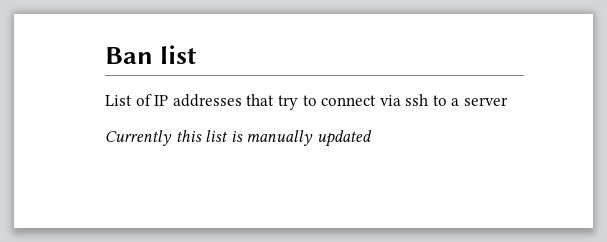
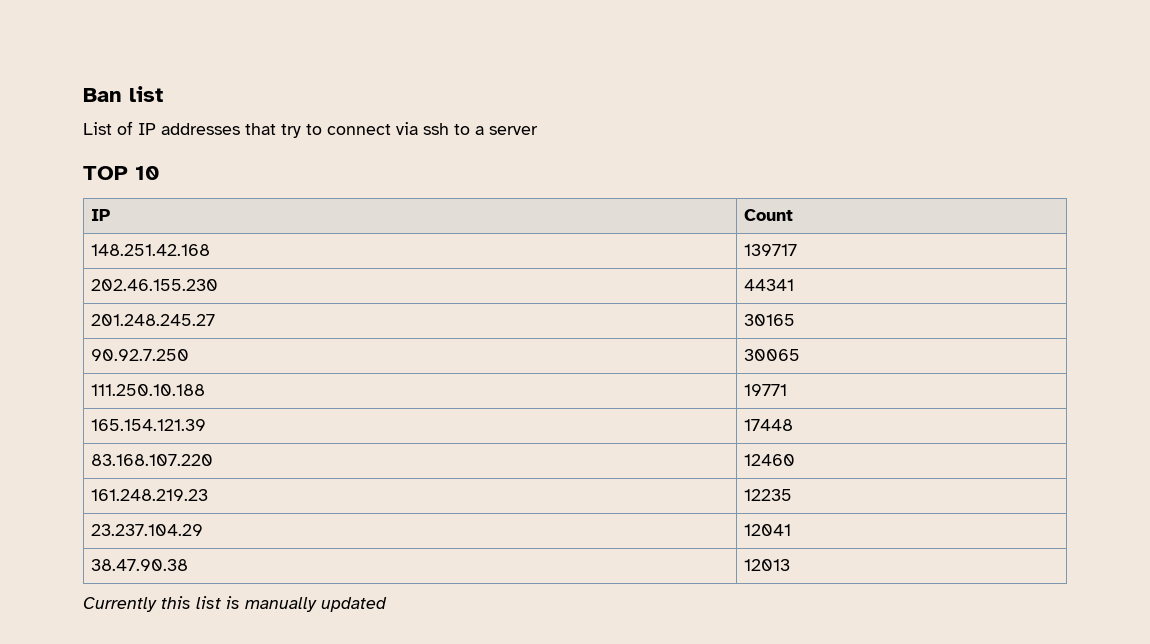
(509, 101) none -> [83,166,159,180] [90,209,110,221] [743,209,793,221] [90,244,210,256] [743,244,797,256] [90,279,218,291] [743,279,794,291] [90,314,215,326] [743,314,795,326] [90,349,189,361] [743,349,800,361] [90,384,205,396] [743,384,787,396] [90,419,206,431] [743,419,793,431] [90,454,213,466] [743,454,795,466] [90,489,208,501] [743,489,792,501] [90,524,203,536] [743,524,791,536] [90,559,188,571] [743,559,790,571] // TOP 10 // IP | Count // 148.251.42.168 | 139717 // 202.46.155.230 | 44341 // 201.248.245.27 | 30165 // 90.92.7.250 | 30065 // 111.250.10.188 | 19771 // 165.154.121.39 | 17448 // 83.168.107.220 | 12460 // 161.248.219.23 | 12235 // 23.237.104.29 | 12041 // 38.47.90.38 | 12013

